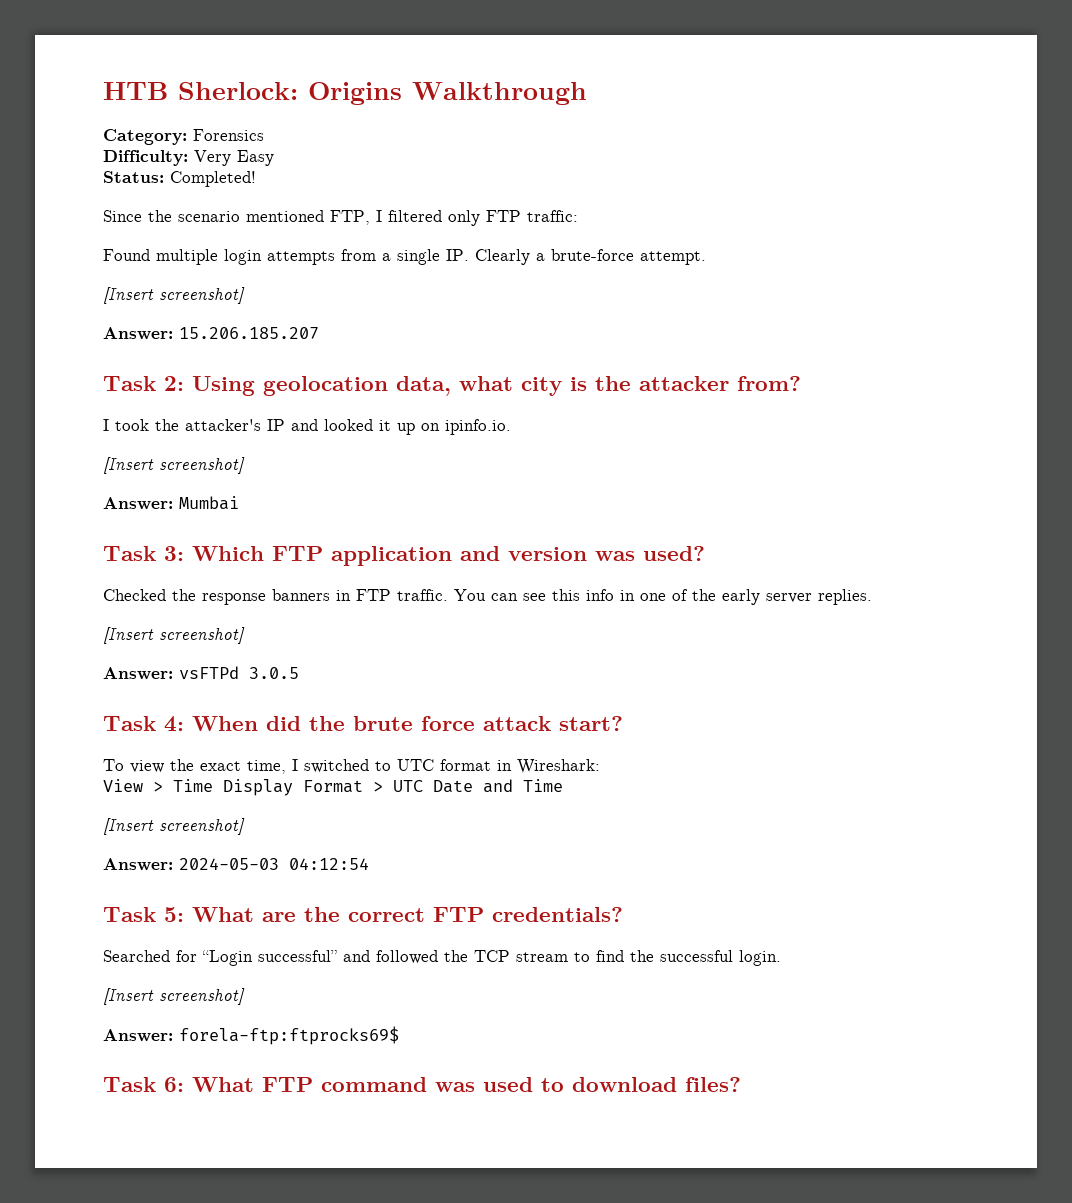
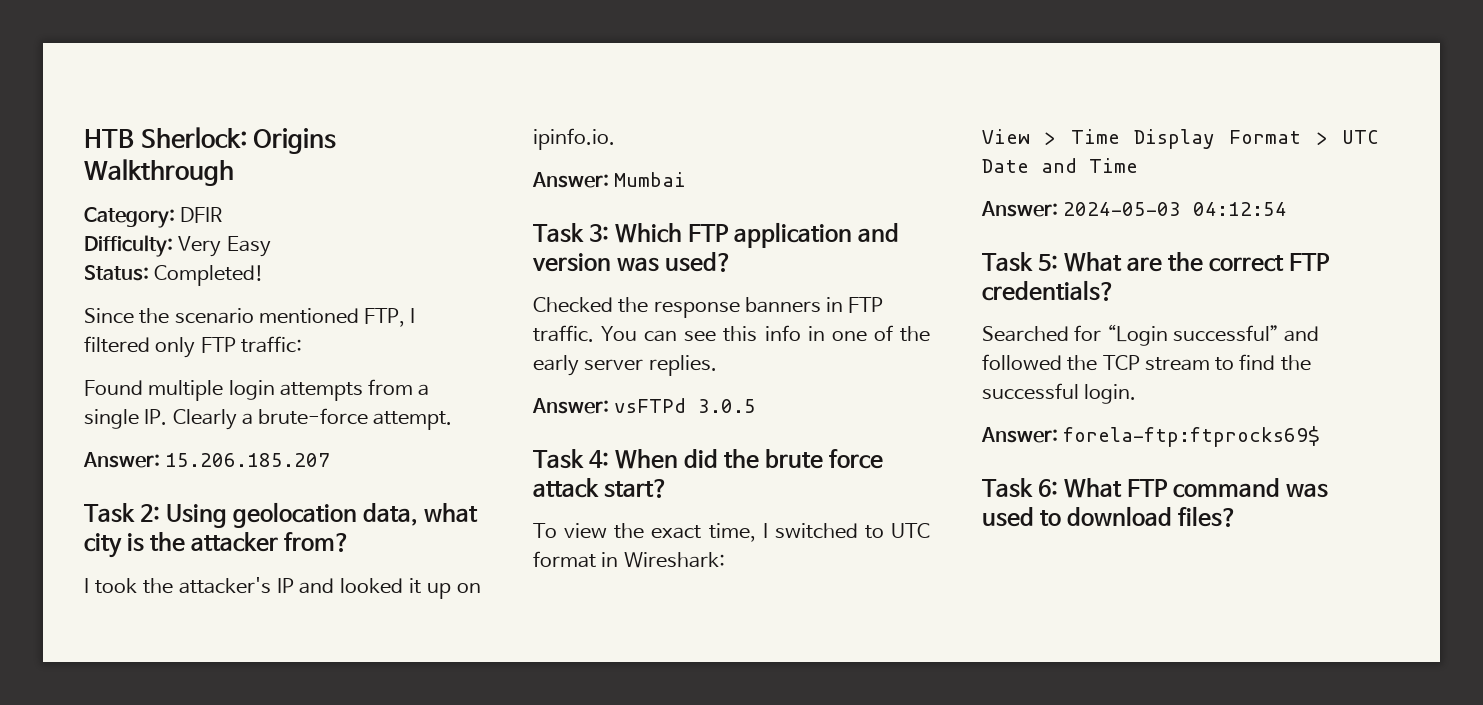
[193,129,264,141] Forensics -> [180,207,223,223] DFIR
[103,287,245,304] // [Insert screenshot] -> (453, 420) none
[103,457,245,474] // [Insert screenshot] -> (615, 139) none
[103,627,245,644] // [Insert screenshot] -> (717, 365) none
[103,818,245,835] // [Insert screenshot] -> (1138, 165) none
[103,988,245,1005] // [Insert screenshot] -> (1137, 394) none

